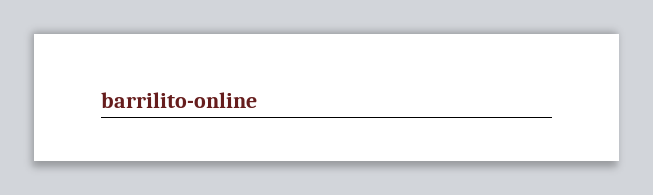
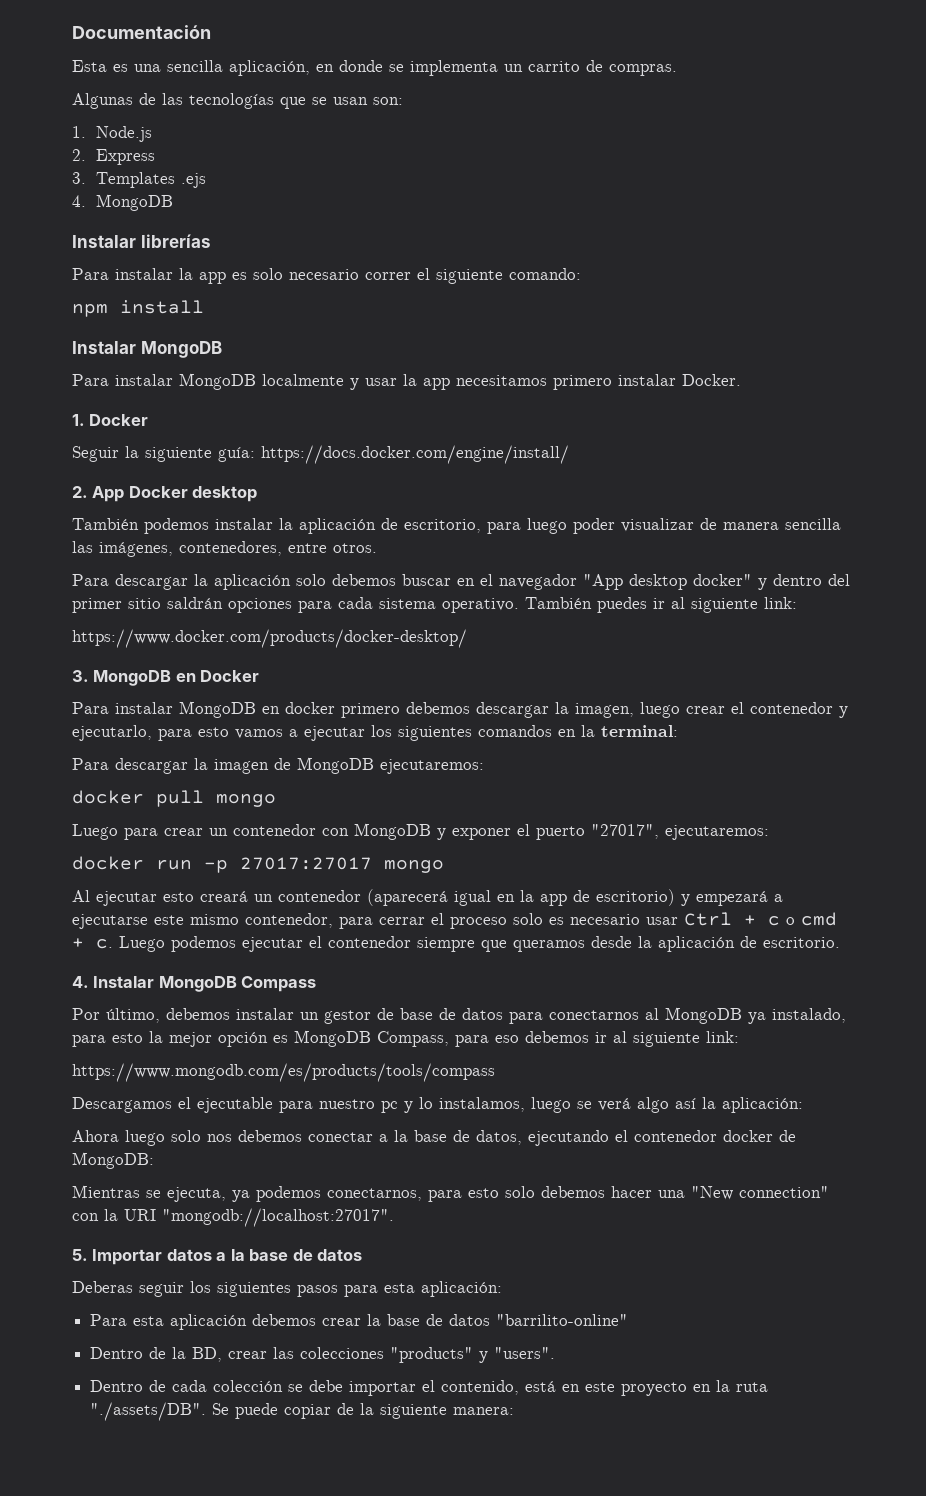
[101,92,257,108] barrilito-online -> [72,25,211,39] [72,60,677,76] [72,93,403,109] [72,126,153,142] [72,149,156,165] [72,172,207,188] [72,194,174,211] [72,234,211,248] [72,268,581,284] [72,300,204,317] [72,341,222,358] [72,373,741,390] [72,414,149,426] [72,445,569,464] [72,486,258,502] [72,518,841,534] [72,541,377,557] [72,574,850,590] [72,597,797,613] [72,629,467,648] [72,670,260,686] [72,701,848,718] [72,725,678,741] [72,757,484,774] [72,790,276,807] [72,823,769,840] [72,856,444,873] [72,889,783,906] [72,912,837,929] [72,936,840,952] [72,976,317,992] [72,1007,846,1024] [72,1030,739,1047] [72,1063,495,1082] [72,1097,803,1113] [72,1130,796,1146] [72,1152,154,1169] [72,1185,829,1202] [72,1208,394,1227] [72,1249,363,1265] [72,1281,502,1297] [90,1314,629,1330] [90,1347,556,1363] [90,1380,769,1396] [90,1402,515,1421] Documentación // Esta es una sencilla aplicación, en donde se implementa un carrito de compras. // Algunas de las tecnologías que se usan son: // 1. Node.js // 2. Express // 3. Templates .ejs // 4. MongoDB // Instalar librerías // Para instalar la app es solo necesario correr el siguiente comando: // npm install // Instalar MongoDB // Para instalar MongoDB localmente y usar la app necesitamos primero instalar Docker. // 1. Docker // Seguir la siguiente guía: https://docs.docker.com/engine/install/ // 2. App Docker desktop // También podemos instalar la aplicación de escritorio, para luego poder visualizar de manera sencilla las imágenes, contenedores, entre otros. // Para descargar la aplicación solo debemos buscar en el navegador "App desktop docker" y dentro del primer sitio saldrán opciones para cada sistema operativo. También puedes ir al siguiente link: // https://www.docker.com/products/docker-desktop/ // 3. MongoDB en Docker // Para instalar MongoDB en docker primero debemos descargar la imagen, luego crear el contenedor y ejecutarlo, para esto vamos a ejecutar los siguientes comandos en la terminal: // Para descargar la imagen de MongoDB ejecutaremos: // docker pull mongo // Luego para crear un contenedor con MongoDB y exponer el puerto "27017", ejecutaremos: // docker run -p 27017:27017 mongo // Al ejecutar esto creará un contenedor (aparecerá igual en la app de escritorio) y empezará a ejecutarse este mismo contenedor, para cerrar el proceso solo es necesario usar Ctrl + c o cmd + c. Luego podemos ejecutar el contenedor siempre que queramos desde la aplicación de escritorio. // 4. Instalar MongoDB Compass // Por último, debemos instalar un gestor de base de datos para conectarnos al MongoDB ya instalado, para esto la mejor opción es MongoDB Compass, para eso debemos ir al siguiente link: // https://www.mongodb.com/es/products/tools/compass // Descargamos el ejecutable para nuestro pc y lo instalamos, luego se verá algo así la aplicación: // Ahora luego solo nos debemos conectar a la base de datos, ejecutando el contenedor docker de MongoDB: // Mientras se ejecuta, ya podemos conectarnos, para esto solo debemos hacer una "New connection" con la URI "mongodb://localhost:27017". // 5. Importar datos a la base de datos // Deberas seguir los siguientes pasos para esta aplicación: // Para esta aplicación debemos crear la base de datos "barrilito-online" // Dentro de la BD, crear las colecciones "products" y "users". // Dentro de cada colección se debe importar el contenido, está en este proyecto en la ruta "./assets/DB". Se puede copiar de la siguiente manera:

